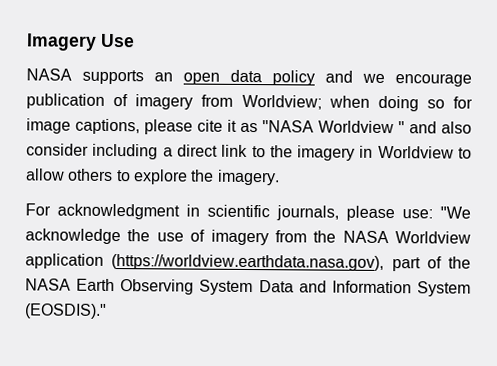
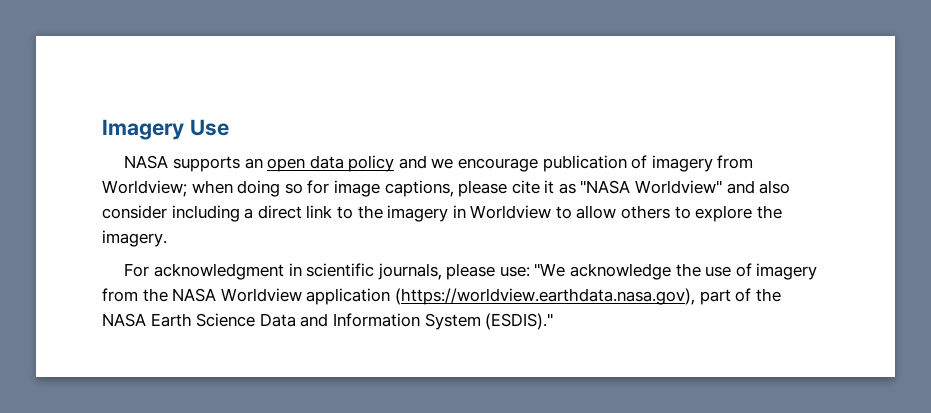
[318,120,405,134] Worldview " -> [635,180,723,194] Worldview"
[120,279,254,296] Observing System -> [196,313,256,327] Science
[25,303,107,319] (EOSDIS)." -> [485,313,554,330] (ESDIS)."

